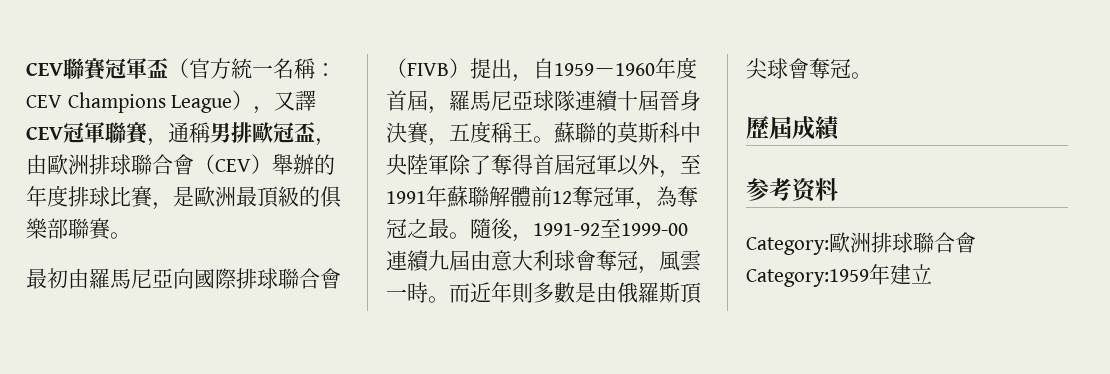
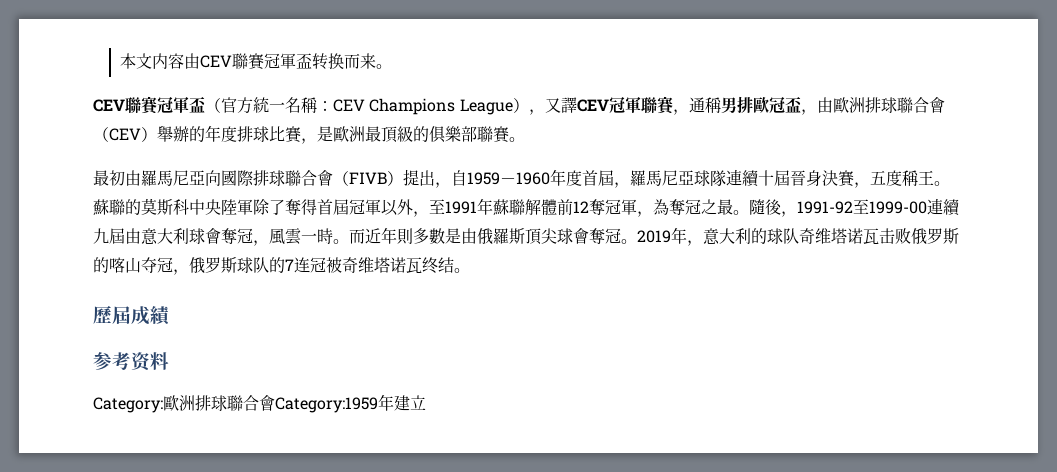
(26, 69) none -> [120,53,393,70] 本文内容由CEV聯賽冠軍盃转换而来。 //
(872, 75) none -> [637,227,959,246] [93,257,470,275] 2019年，意大利的球队奇维塔诺瓦击败俄罗斯的喀山夺冠，俄罗斯球队的7连冠被奇维塔诺瓦终结。

